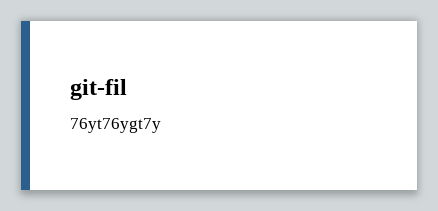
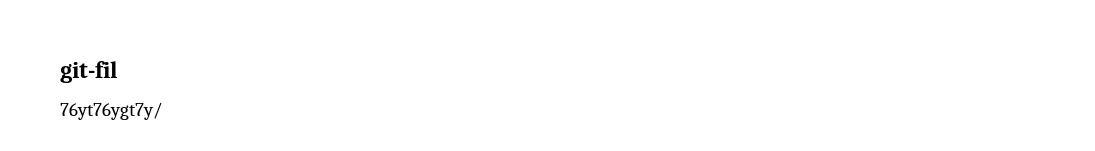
[70,118,161,133] 76yt76ygt7y -> [60,102,162,120] 76yt76ygt7y/

